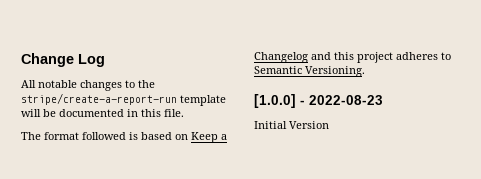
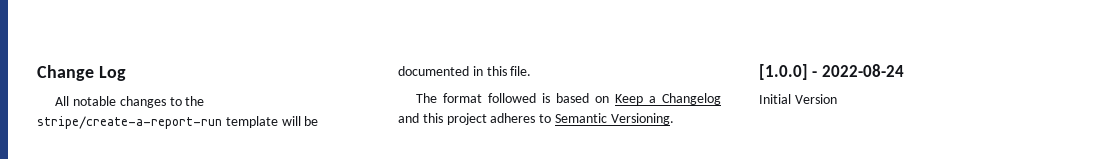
[309,95,383,105] 2022-08-23 -> [821,64,904,77] 2022-08-24

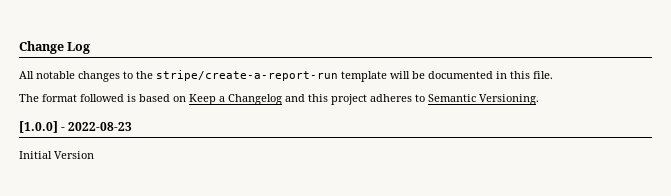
[821,64,904,77] 2022-08-24 -> [68,122,133,131] 2022-08-23

